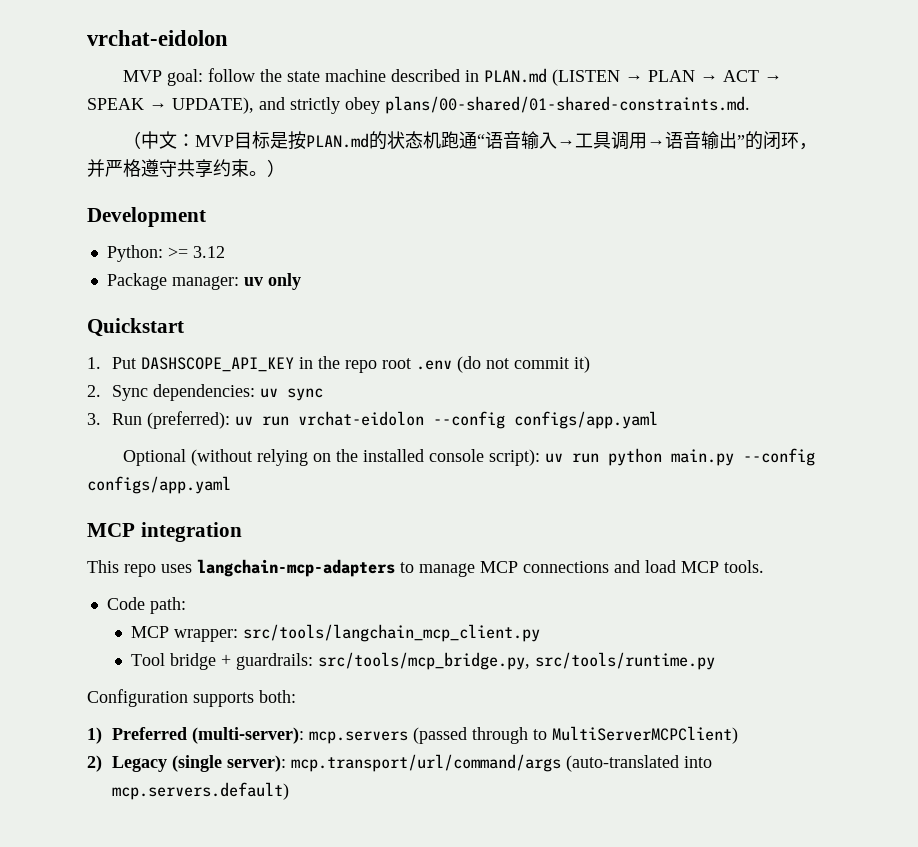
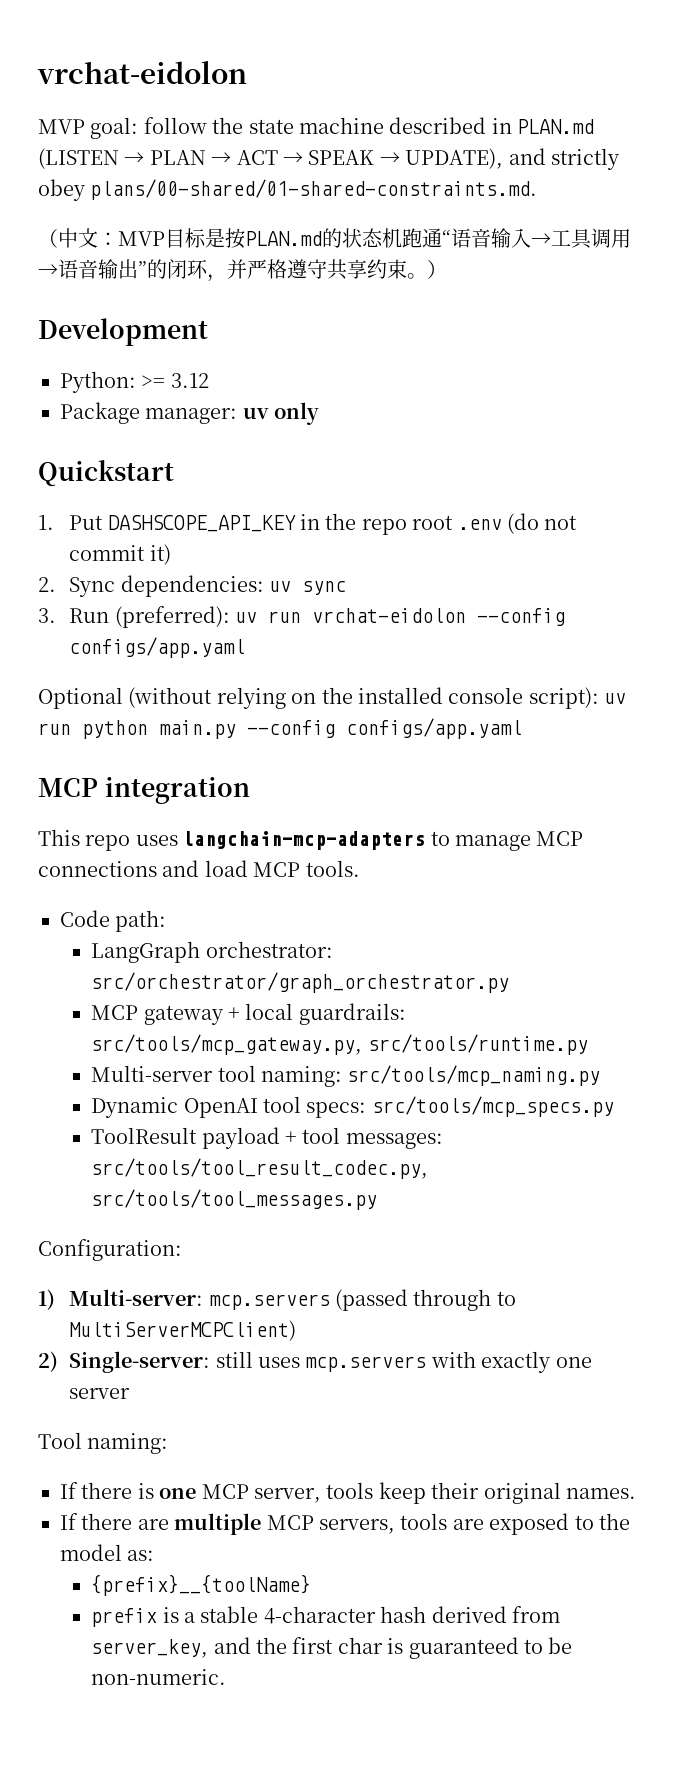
[131,624,541,642] [131,652,716,670] [87,689,296,707] MCP wrapper: src/tools/langchain_mcp_client.py // Tool bridge + guardrails: src/tools/mcp_bridge.py, src/tools/runtime.py // Configuration supports both: -> [91,941,333,963] [91,972,510,993] [91,1003,406,1025] [91,1034,588,1055] [91,1065,601,1087] [91,1096,614,1118] [91,1127,443,1149] [91,1158,429,1179] [91,1189,378,1210] [38,1239,182,1261] LangGraph orchestrator: src/orchestrator/graph_orchestrator.py // MCP gateway + local guardrails: src/tools/mcp_gateway.py, src/tools/runtime.py // Multi-server tool naming: src/tools/mcp_naming.py // Dynamic OpenAI tool specs: src/tools/mcp_specs.py // ToolResult payload + tool messages: src/tools/tool_result_codec.py, src/tools/tool_messages.py // Configuration:
[111,727,304,744] Preferred (multi-server): -> [69,1289,204,1306] Multi-server:
[111,754,712,772] [111,782,289,800] Legacy (single server): mcp.transport/url/command/args (auto-translated into mcp.servers.default) -> [69,1351,592,1373] [69,1387,131,1399] [38,1432,169,1454] [60,1482,636,1504] [60,1513,630,1535] [60,1544,155,1561] [91,1574,312,1596] [91,1606,561,1627] [91,1637,573,1659] [91,1669,227,1685] Single-server: still uses mcp.servers with exactly one server // Tool naming: // If there is one MCP server, tools keep their original names. // If there are multiple MCP servers, tools are exposed to the model as: // {prefix}__{toolName} // prefix is a stable 4-character hash derived from server_key, and the first char is guaranteed to be non-numeric.

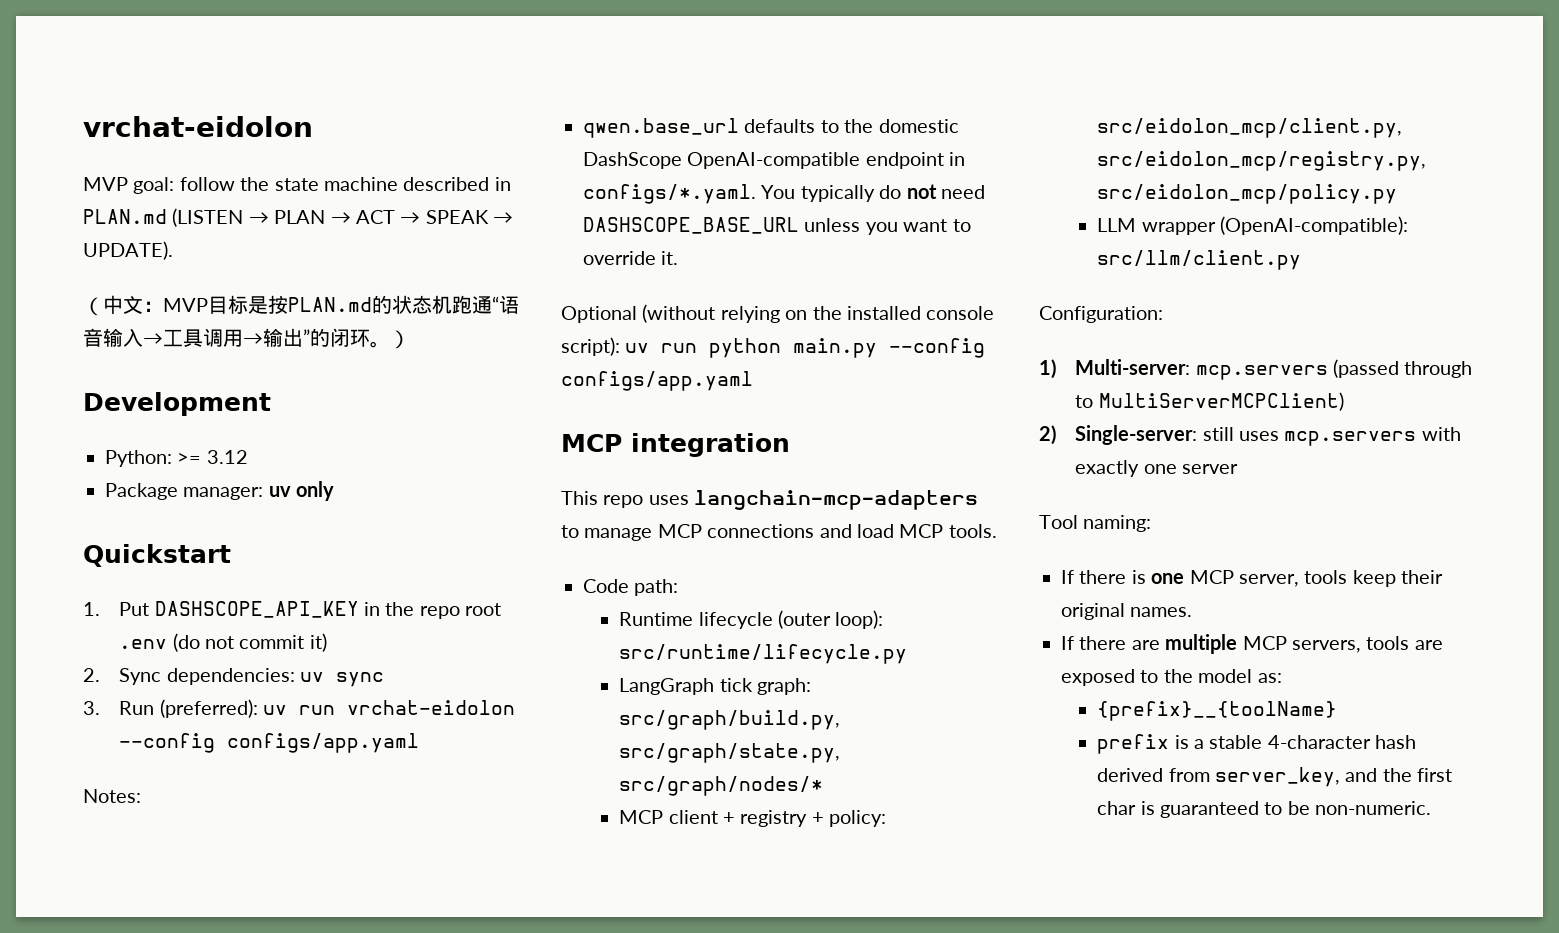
[405,148,620,170] [38,179,538,201] UPDATE), and strictly obey plans/00-shared/01-shared-constraints.md. -> [83,241,173,260] UPDATE).
[58,259,98,279] 语音 -> (263, 339) none
[207,259,407,282] ，并严格遵守共享约束 -> (370, 338) none
(246, 647) none -> [83,789,141,803] [583,118,959,138] [583,152,966,169] [583,184,985,204] [583,217,971,235] [583,251,679,265] // Notes: // qwen.base_url defaults to the domestic DashScope OpenAI-compatible endpoint in configs/*.yaml. You typically do not need DASHSCOPE_BASE_URL unless you want to override it.
[91,941,333,963] [91,972,510,993] [91,1003,406,1025] [91,1034,588,1055] [91,1065,601,1087] [91,1096,614,1118] [91,1127,443,1149] [91,1158,429,1179] [91,1189,378,1210] LangGraph orchestrator: src/orchestrator/graph_orchestrator.py // MCP gateway + local guardrails: src/tools/mcp_gateway.py, src/tools/runtime.py // Multi-server tool naming: src/tools/mcp_naming.py // Dynamic OpenAI tool specs: src/tools/mcp_specs.py // ToolResult payload + tool messages: src/tools/tool_result_codec.py, src/tools/tool_messages.py -> [619,610,884,629] [619,644,908,664] [619,678,812,695] [619,710,841,730] [619,743,841,763] [619,776,824,796] [619,810,887,827] [1097,118,1403,138] [1097,151,1427,171] [1097,184,1398,204] [1097,216,1409,235] [1097,250,1302,270] Runtime lifecycle (outer loop): src/runtime/lifecycle.py // LangGraph tick graph: src/graph/build.py, src/graph/state.py, src/graph/nodes/* // MCP client + registry + policy: src/eidolon_mcp/client.py, src/eidolon_mcp/registry.py, src/eidolon_mcp/policy.py // LLM wrapper (OpenAI-compatible): src/llm/client.py

